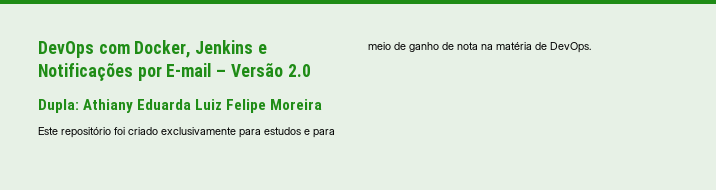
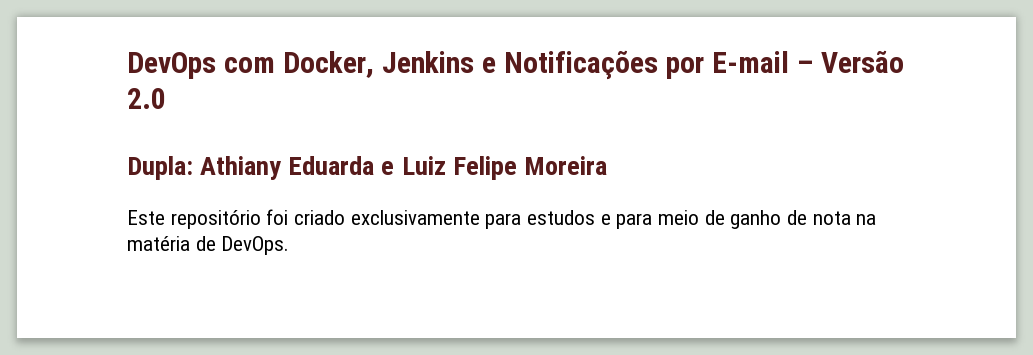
(192, 104) none -> [381,161,395,175] e

